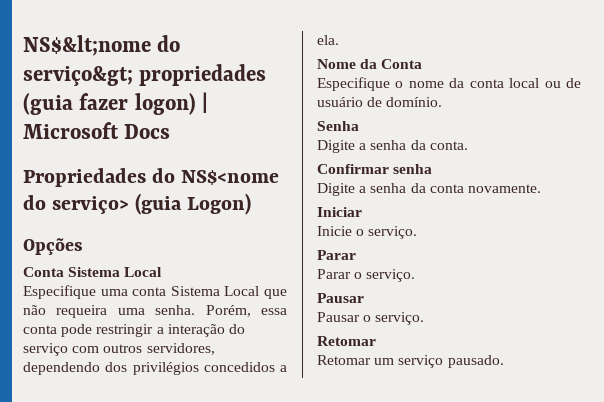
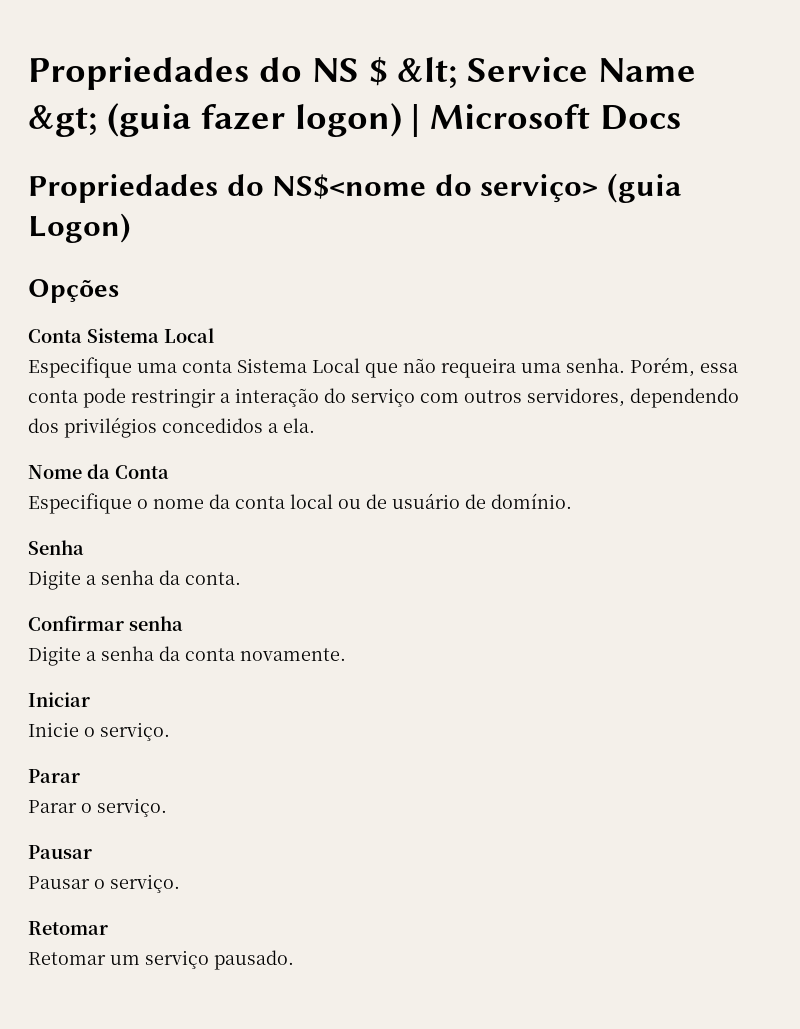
[23,35,181,56] [23,64,267,86] NS$&lt;nome do serviço&gt; propriedades -> [28,56,697,90] [28,105,97,137] Propriedades do NS $ &lt; Service Name &gt;

